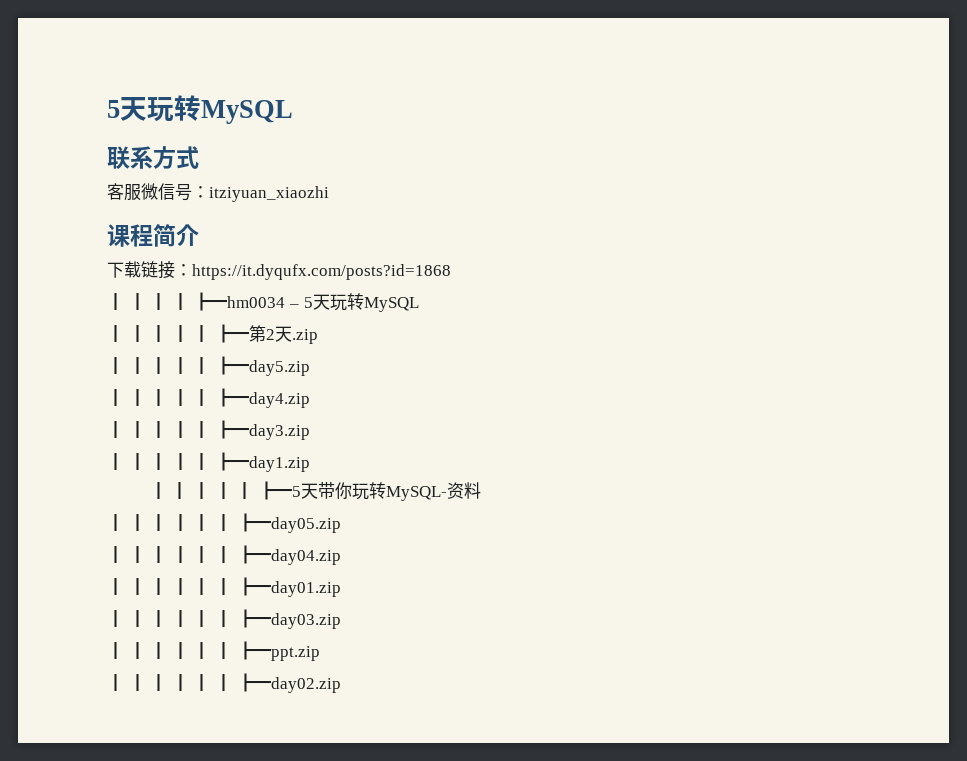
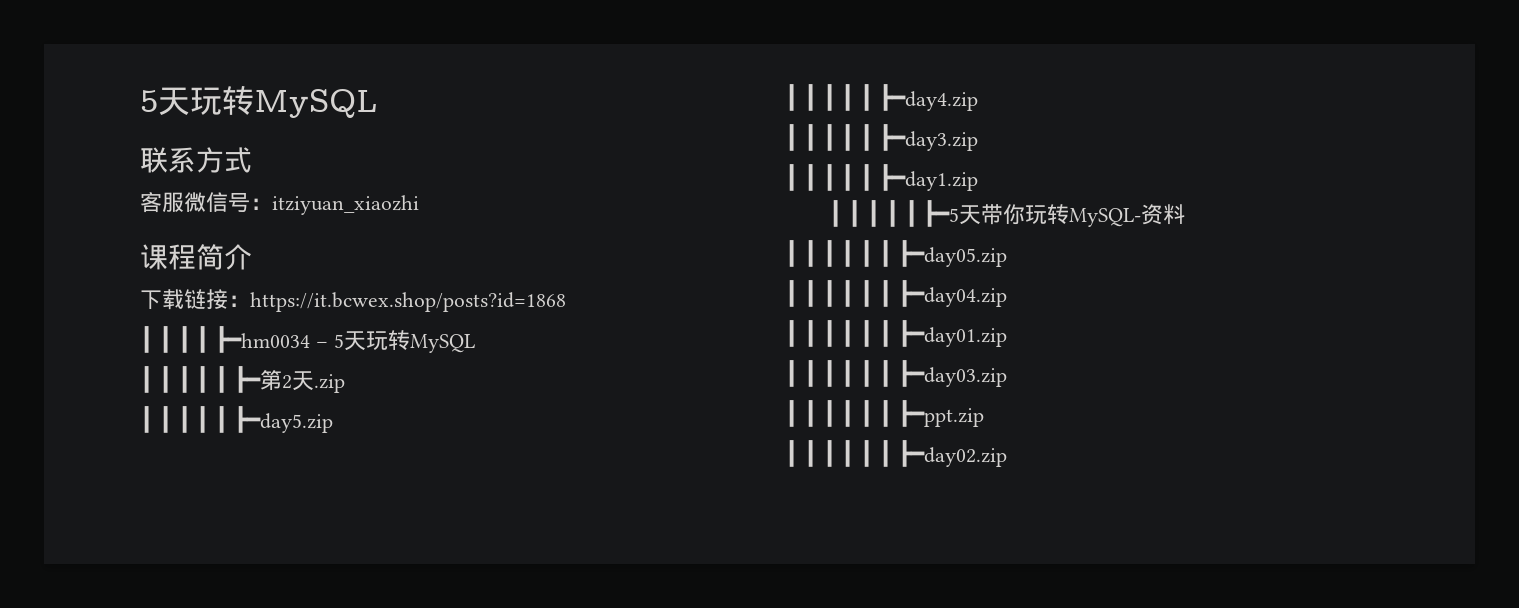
[192,264,451,280] https://it.dyqufx.com/posts?id=1868 -> [250,292,566,312] https://it.bcwex.shop/posts?id=1868

